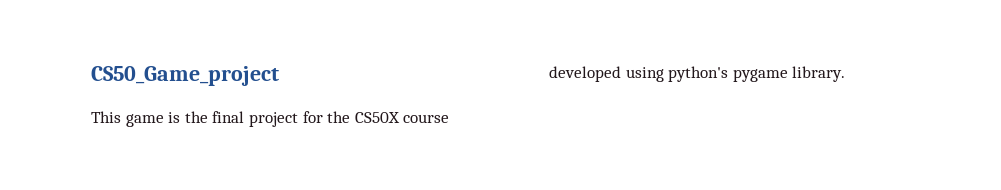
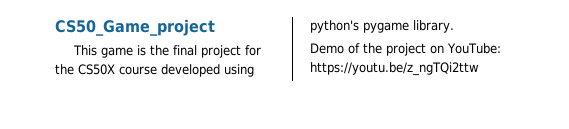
(846, 74) none -> [310,43,501,56] [310,62,479,76] // Demo of the project on YouTube: https://youtu.be/z_ngTQi2ttw

